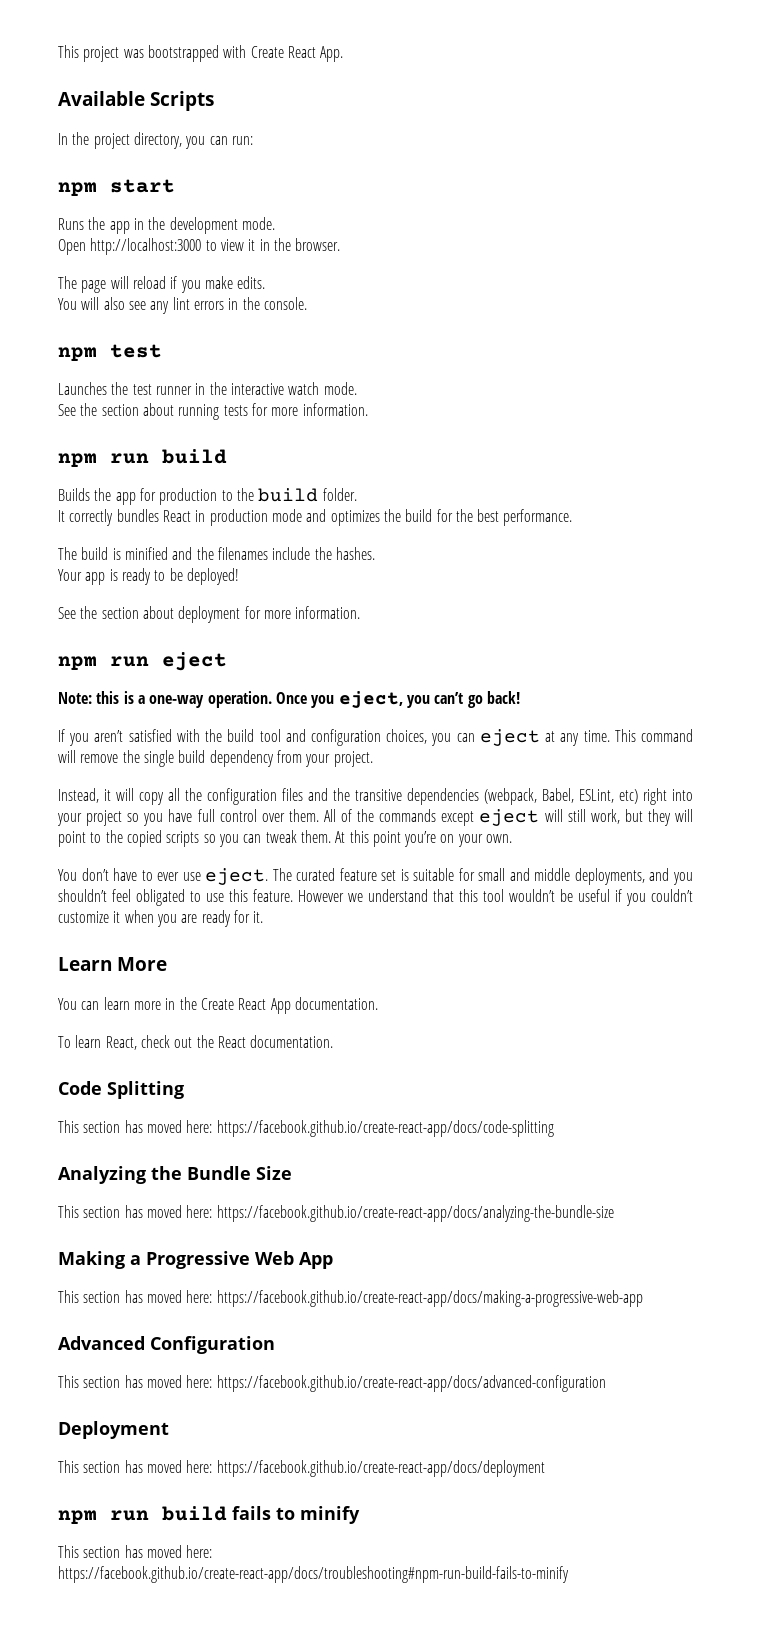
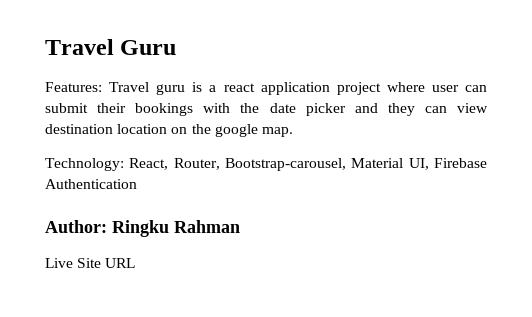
[58,45,344,62] [58,91,214,111] [58,132,253,149] [58,179,175,196] [58,217,275,234] [58,238,341,255] [58,276,266,293] [58,297,307,314] [58,344,162,361] [58,382,357,395] [58,403,368,420] [58,449,227,467] [58,488,357,505] [58,509,573,526] [58,547,375,560] [58,568,239,585] [58,606,361,623] [58,652,227,671] [58,691,520,708] [58,729,693,746] [58,750,373,767] [58,788,693,805] [57,809,694,826] [58,830,513,847] [58,868,693,885] [58,889,693,906] [58,910,264,927] [58,957,167,971] [58,997,378,1014] [58,1035,334,1050] [58,1081,184,1099] [58,1120,554,1137] [58,1166,292,1184] [58,1205,614,1222] [58,1251,333,1269] [58,1290,643,1307] [58,1336,275,1354] [58,1375,606,1392] [58,1421,169,1439] [58,1460,545,1477] [58,1506,360,1524] [58,1545,213,1558] [58,1566,569,1583] This project was bootstrapped with Create React App. // Available Scripts // In the project directory, you can run: // npm start // Runs the app in the development mode. // Open http://localhost:3000 to view it in the browser. // The page will reload if you make edits. // You will also see any lint errors in the console. // npm test // Launches the test runner in the interactive watch mode. // See the section about running tests for more information. // npm run build // Builds the app for production to the build folder. // It correctly bundles React in production mode and optimizes the build for the best performance. // The build is minified and the filenames include the hashes. // Your app is ready to be deployed! // See the section about deployment for more information. // npm run eject // Note: this is a one-way operation. Once you eject, you can’t go back! // If you aren’t satisfied with the build tool and configuration choices, you can eject at any time. This command will remove the single build dependency from your project. // Instead, it will copy all the configuration files and the transitive dependencies (webpack, Babel, ESLint, etc) right into your project so you have full control over them. All of the commands except eject will still work, but they will point to the copied scripts so you can tweak them. At this point you’re on your own. // You don’t have to ever use eject. The curated feature set is suitable for small and middle deployments, and you shouldn’t feel obligated to use this feature. However we understand that this tool wouldn’t be useful if you couldn’t customize it when you are ready for it. // Learn More // You can learn more in the Create React App documentation. // To learn React, check out the React documentation. // Code Splitting // This section has moved here: https://facebook.github.io/create-react-app/docs/code-splitting // Analyzing the Bundle Size // This section has moved here: https://facebook.github.io/create-react-app/docs/analyzing-the-bundle-size // Making a Progressive Web App // This section has moved here: https://facebook.github.io/create-react-app/docs/making-a-progressive-web-app // Advanced Configuration // This section has moved here: https://facebook.github.io/create-react-app/docs/advanced-configuration // Deployment // This section has moved here: https://facebook.github.io/create-react-app/docs/deployment // npm run build fails to minify // This section has moved here: https://facebook.github.io/create-react-app/docs/troubleshooting#npm-run-build-fails-to-minify -> [45,39,177,55] [45,82,488,95] [45,103,489,116] [45,124,293,137] [45,158,487,171] [45,179,137,189] [45,220,240,237] [45,258,136,268] Travel Guru // Features: Travel guru is a react application project where user can submit their bookings with the date picker and they can view destination location on the google map. // Technology: React, Router, Bootstrap-carousel, Material UI, Firebase Authentication // Author: Ringku Rahman // Live Site URL

